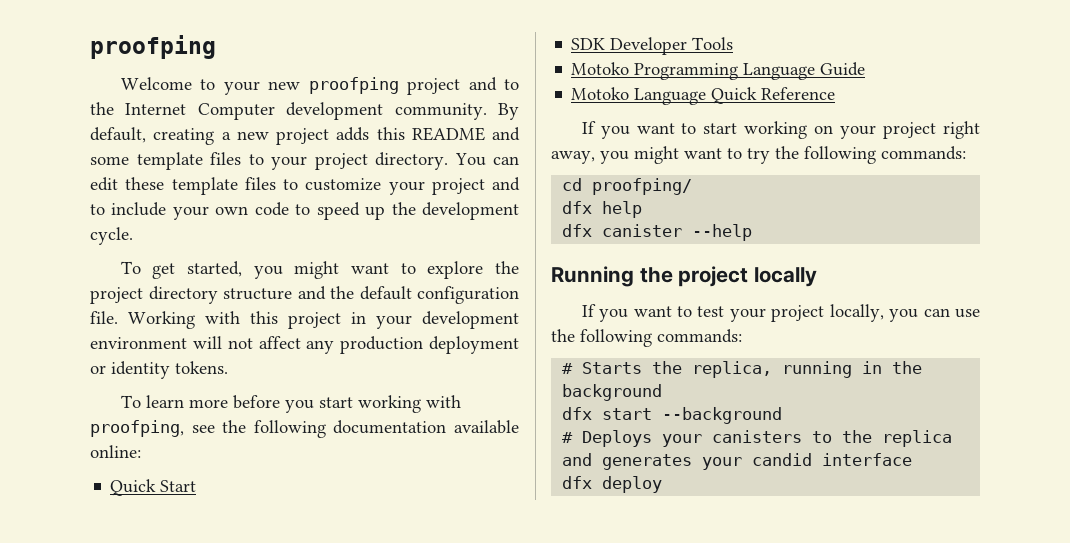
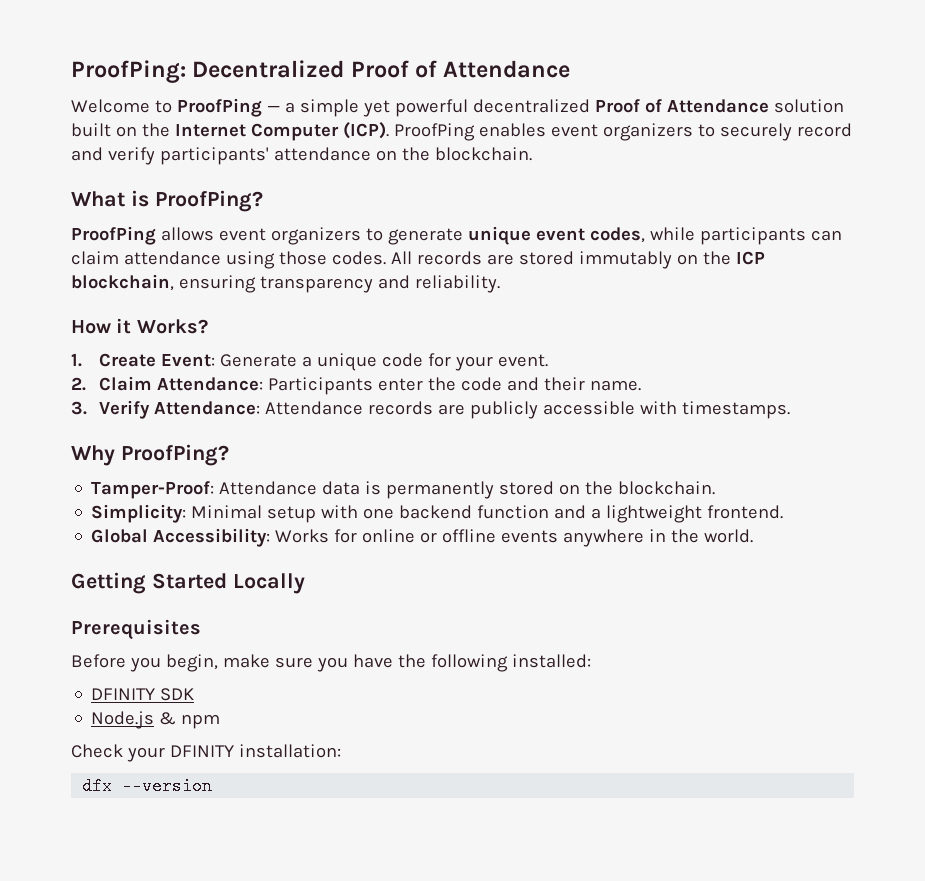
[90,35,216,59] [120,77,519,95] [90,102,519,120] [90,127,520,145] [90,152,519,170] [90,177,520,195] [90,202,519,220] [90,227,133,245] [120,261,519,279] [90,286,519,304] [90,311,519,329] [90,336,519,354] [90,361,228,379] [120,395,461,413] [90,420,519,438] [90,445,141,458] [110,479,197,496] [571,37,734,55] [571,62,866,80] [571,87,836,105] [581,121,980,139] [551,146,966,164] [562,178,693,195] [562,201,643,218] [562,224,753,241] [551,266,818,287] [581,304,980,322] [551,329,742,347] [562,361,923,378] [562,384,663,401] [562,407,783,424] [562,430,953,447] [562,453,913,470] [562,476,663,493] proofping // Welcome to your new proofping project and to the Internet Computer development community. By default, creating a new project adds this README and some template files to your project directory. You can edit these template files to customize your project and to include your own code to speed up the development cycle. // To get started, you might want to explore the project directory structure and the default configuration file. Working with this project in your development environment will not affect any production deployment or identity tokens. // To learn more before you start working with proofping, see the following documentation available online: // Quick Start // SDK Developer Tools // Motoko Programming Language Guide // Motoko Language Quick Reference // If you want to start working on your project right away, you might want to try the following commands: // cd proofping/ // dfx help // dfx canister --help // Running the project locally // If you want to test your project locally, you can use the following commands: // # Starts the replica, running in the background // dfx start --background // # Deploys your canisters to the replica and generates your candid interface // dfx deploy -> [71,60,571,83] [71,98,844,117] [71,122,852,141] [71,147,532,165] [71,190,263,212] [71,226,842,245] [71,251,765,269] [71,274,500,293] [71,318,208,334] [71,353,548,371] [71,376,641,395] [71,400,790,419] [71,444,229,466] [91,481,716,499] [91,504,784,523] [91,528,754,547] [71,572,305,594] [71,619,201,640] [71,654,591,672] [91,688,195,701] [91,711,221,729] [71,744,341,762] [82,777,213,795] ProofPing: Decentralized Proof of Attendance // Welcome to ProofPing — a simple yet powerful decentralized Proof of Attendance solution built on the Internet Computer (ICP). ProofPing enables event organizers to securely record and verify participants' attendance on the blockchain. // What is ProofPing? // ProofPing allows event organizers to generate unique event codes, while participants can claim attendance using those codes. All records are stored immutably on the ICP blockchain, ensuring transparency and reliability. // How it Works? // 1. Create Event: Generate a unique code for your event. // 2. Claim Attendance: Participants enter the code and their name. // 3. Verify Attendance: Attendance records are publicly accessible with timestamps. // Why ProofPing? // Tamper-Proof: Attendance data is permanently stored on the blockchain. // Simplicity: Minimal setup with one backend function and a lightweight frontend. // Global Accessibility: Works for online or offline events anywhere in the world. // Getting Started Locally // Prerequisites // Before you begin, make sure you have the following installed: // DFINITY SDK // Node.js & npm // Check your DFINITY installation: // dfx --version

